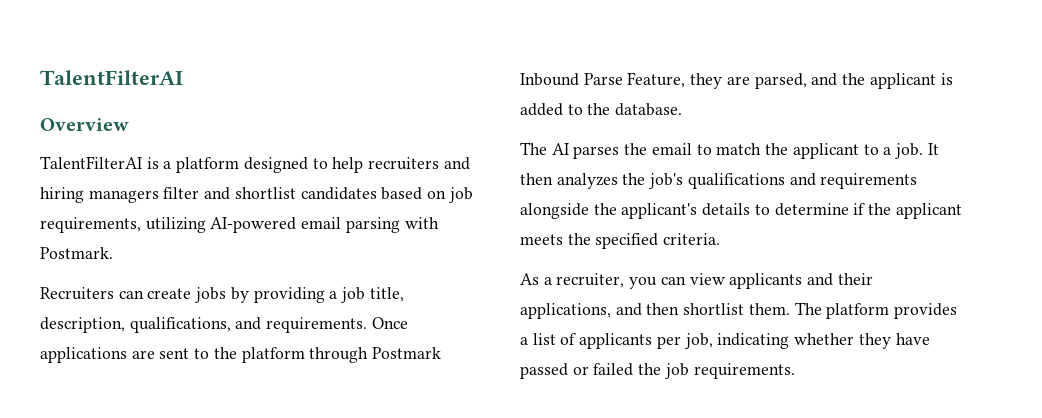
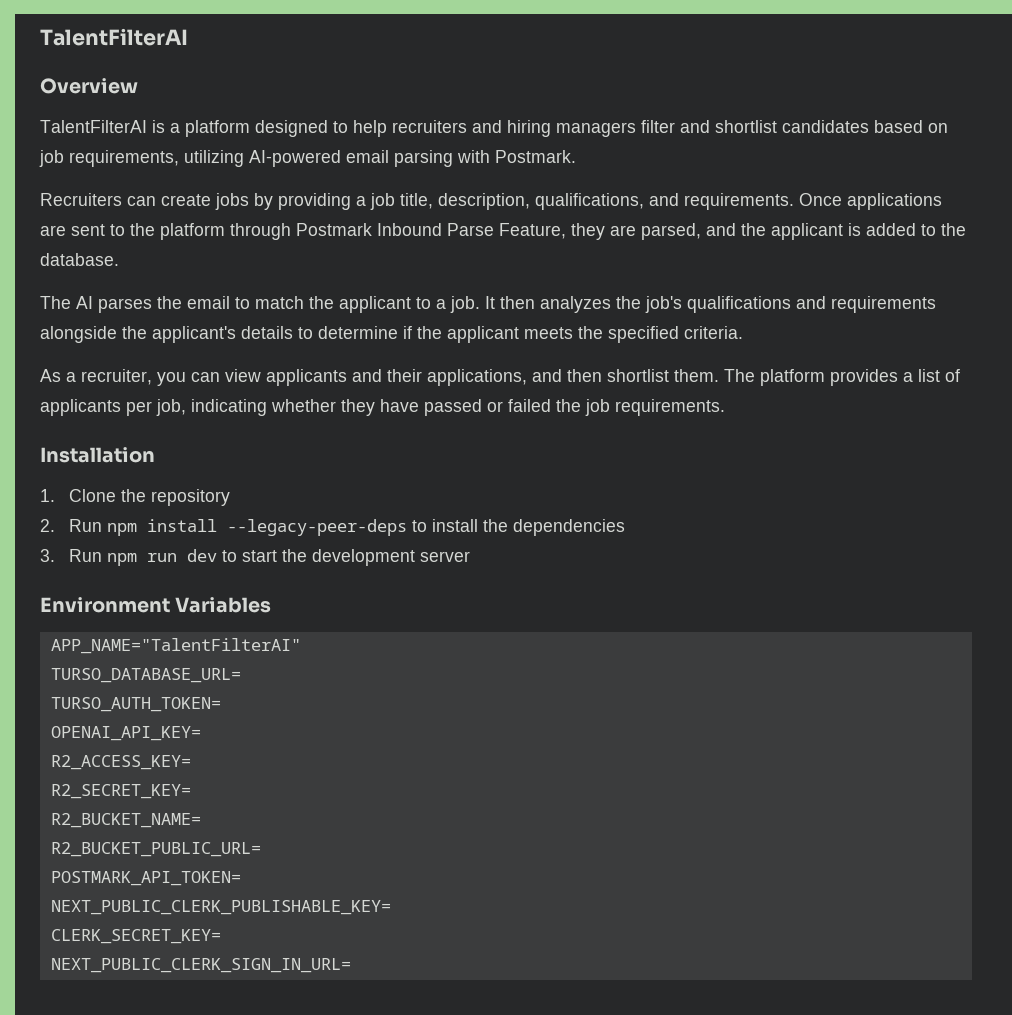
(795, 371) none -> [40,447,155,463] [40,489,231,506] [40,519,626,536] [40,549,471,566] [40,597,272,613] [50,638,301,654] [50,668,241,683] [50,697,221,712] [50,726,201,741] [50,755,191,770] [50,784,191,799] [50,813,201,828] [50,842,261,857] [50,871,241,886] [50,900,391,915] [50,929,221,944] [50,958,351,973] // Installation // 1. Clone the repository // 2. Run npm install --legacy-peer-deps to install the dependencies // 3. Run npm run dev to start the development server // Environment Variables // APP_NAME="TalentFilterAI" // TURSO_DATABASE_URL= // TURSO_AUTH_TOKEN= // OPENAI_API_KEY= // R2_ACCESS_KEY= // R2_SECRET_KEY= // R2_BUCKET_NAME= // R2_BUCKET_PUBLIC_URL= // POSTMARK_API_TOKEN= // NEXT_PUBLIC_CLERK_PUBLISHABLE_KEY= // CLERK_SECRET_KEY= // NEXT_PUBLIC_CLERK_SIGN_IN_URL=

